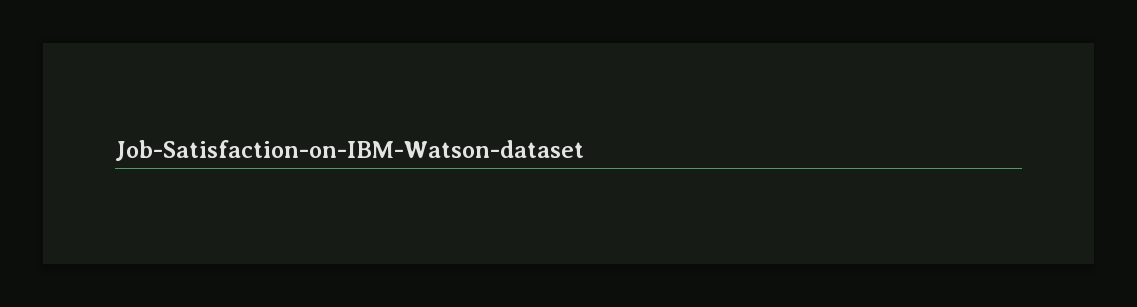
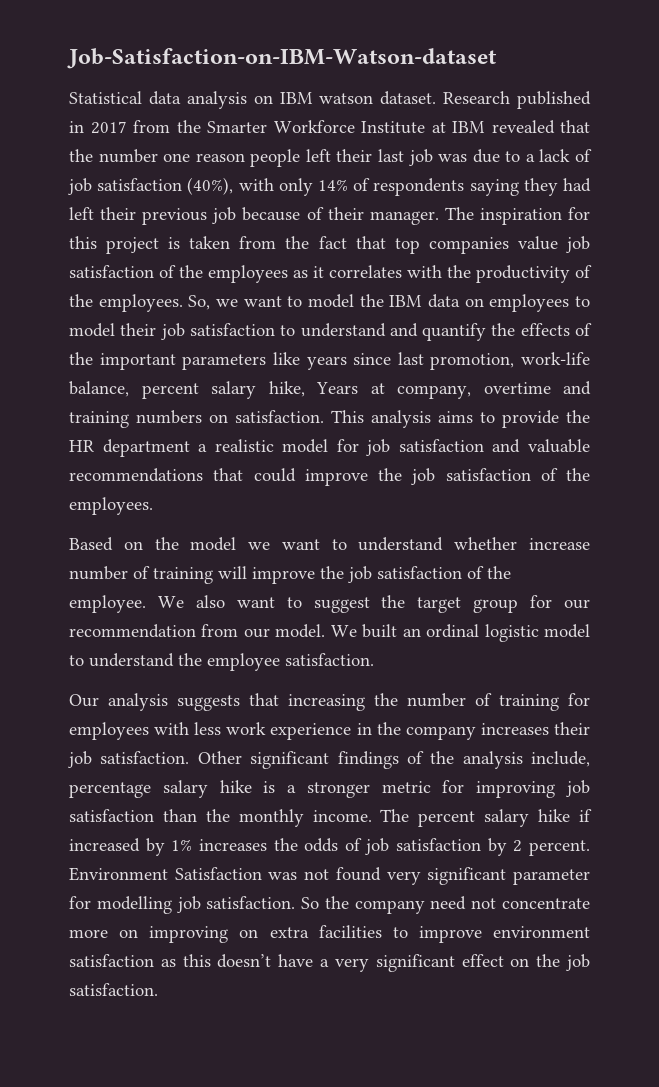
(584, 150) none -> [69,91,591,109] [69,120,590,134] [69,149,592,167] [68,177,591,196] [69,207,590,225] [69,236,590,254] [69,265,592,283] [69,294,591,312] [69,323,592,341] [69,352,590,370] [69,381,591,399] [69,410,590,428] [69,439,590,457] [69,468,590,486] [69,497,153,515] [69,537,590,551] [69,566,511,584] [69,595,590,613] [69,624,591,642] [69,653,374,671] [69,693,590,711] [69,722,590,740] [68,751,590,769] [69,780,590,798] [69,809,593,827] [69,838,590,856] [69,867,590,885] [69,896,590,914] [69,925,590,943] [69,954,590,972] [69,983,158,996] // Statistical data analysis on IBM watson dataset. Research published in 2017 from the Smarter Workforce Institute at IBM revealed that the number one reason people left their last job was due to a lack of job satisfaction (40%), with only 14% of respondents saying they had left their previous job because of their manager. The inspiration for this project is taken from the fact that top companies value job satisfaction of the employees as it correlates with the productivity of the employees. So, we want to model the IBM data on employees to model their job satisfaction to understand and quantify the effects of the important parameters like years since last promotion, work-life balance, percent salary hike, Years at company, overtime and training numbers on satisfaction. This analysis aims to provide the HR department a realistic model for job satisfaction and valuable recommendations that could improve the job satisfaction of the employees. // Based on the model we want to understand whether increase number of training will improve the job satisfaction of the employee. We also want to suggest the target group for our recommendation from our model. We built an ordinal logistic model to understand the employee satisfaction. // Our analysis suggests that increasing the number of training for employees with less work experience in the company increases their job satisfaction. Other significant findings of the analysis include, percentage salary hike is a stronger metric for improving job satisfaction than the monthly income. The percent salary hike if increased by 1% increases the odds of job satisfaction by 2 percent. Environment Satisfaction was not found very significant parameter for modelling job satisfaction. So the company need not concentrate more on improving on extra facilities to improve environment satisfaction as this doesn’t have a very significant effect on the job satisfaction.

